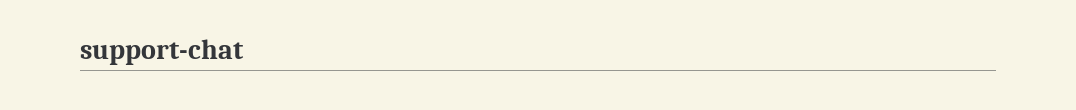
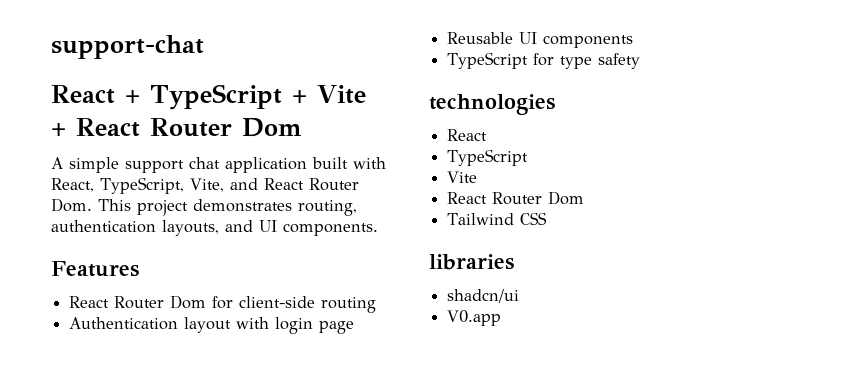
(244, 52) none -> [51,84,366,110] [51,118,302,137] [51,157,386,173] [51,177,359,194] [51,198,357,216] [51,220,378,236] [51,261,139,277] [69,295,377,313] [69,317,355,334] [447,32,634,48] [447,52,641,69] [429,94,555,115] [447,129,488,141] [447,149,529,166] [447,171,478,183] [447,191,585,205] [447,212,548,225] [429,254,514,270] [447,289,520,303] [447,310,502,326] // React + TypeScript + Vite + React Router Dom // A simple support chat application built with React, TypeScript, Vite, and React Router Dom. This project demonstrates routing, authentication layouts, and UI components. // Features // React Router Dom for client-side routing // Authentication layout with login page // Reusable UI components // TypeScript for type safety // technologies // React // TypeScript // Vite // React Router Dom // Tailwind CSS // libraries // shadcn/ui // V0.app

